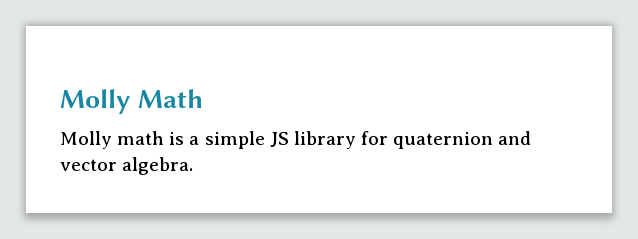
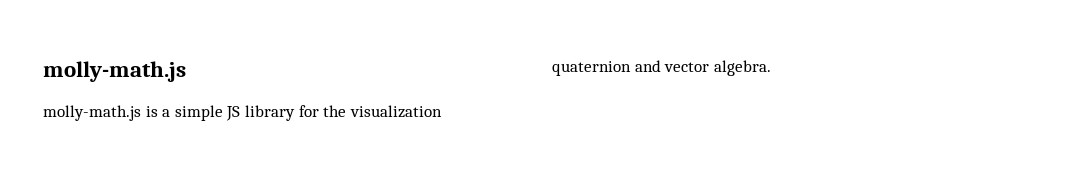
[60,89,204,114] [60,131,165,149] Molly Math // Molly math -> [43,61,186,82] [43,105,141,121] molly-math.js // molly-math.js
(388, 138) none -> [323,105,442,118] the visualization

